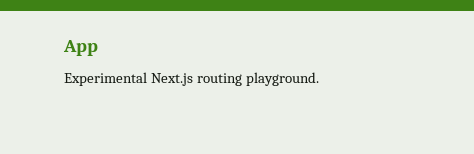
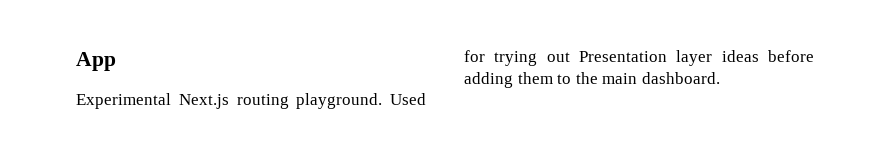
(319, 79) none -> [390,93,426,105] [464,50,814,66] [464,72,720,88] Used for trying out Presentation layer ideas before adding them to the main dashboard.

